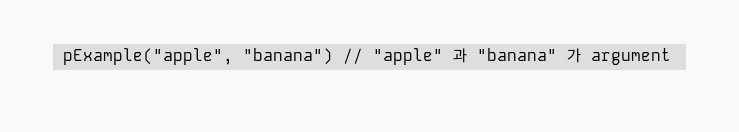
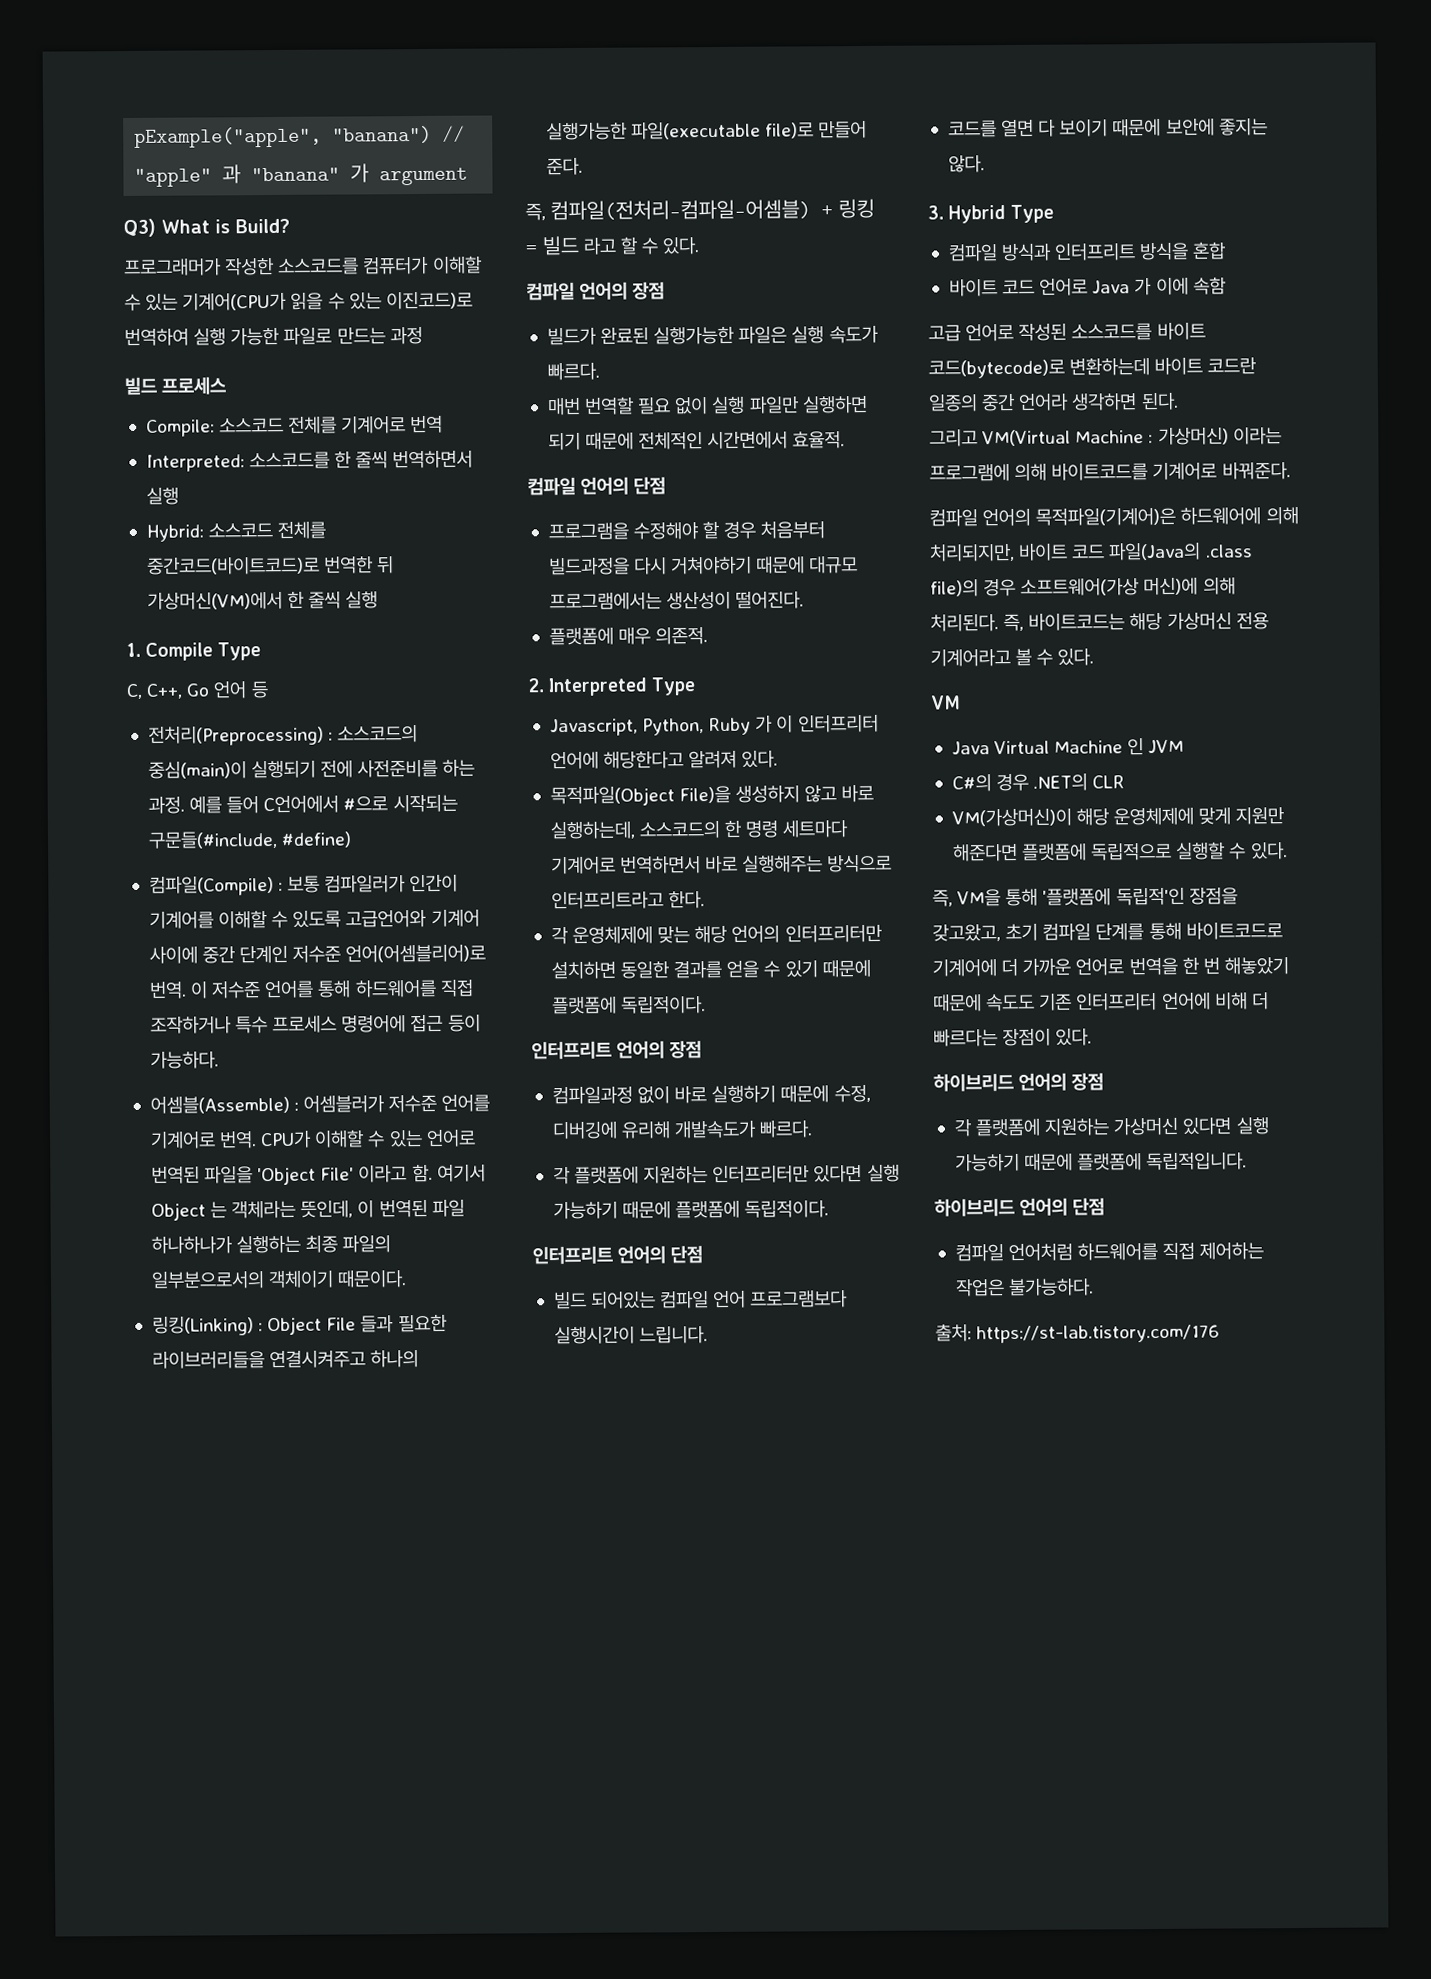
(672, 56) none -> [123,218,290,238] [124,255,483,277] [124,291,473,312] [124,326,423,347] [124,376,227,396] [145,415,444,437] [145,450,474,472] [145,487,179,505] [145,521,327,542] [146,556,395,575] [146,591,379,610] [126,642,262,661] [126,681,269,699] [147,725,419,746] [147,759,476,779] [147,794,458,814] [147,830,353,849] [148,874,459,896] [148,909,480,929] [148,944,487,964] [148,979,474,999] [149,1014,481,1034] [149,1051,219,1069] [149,1094,491,1114] [149,1129,476,1149] [150,1163,486,1186] [150,1199,465,1221] [150,1235,392,1254] [150,1270,408,1289] [151,1314,448,1336] [151,1350,420,1369] [545,120,868,141] [545,157,583,176] [525,198,875,221] [525,235,700,256] [526,281,666,301] [546,325,879,346] [546,362,600,381] [546,395,868,416] [547,431,846,451] [527,476,667,496] [547,520,826,541] [548,556,859,576] [548,591,805,611] [548,627,709,646] [528,677,696,697] [549,714,879,737] [549,750,779,770] [549,784,875,807] [549,820,849,840] [550,854,893,875] [550,891,706,910] [550,924,883,945] [550,959,871,980] [551,996,707,1015] [531,1040,703,1060] [551,1084,871,1105] [551,1120,814,1140] [552,1164,900,1185] [552,1200,830,1220] [532,1245,704,1265] [553,1290,849,1310] [553,1326,709,1345] [947,118,1268,138] [947,155,985,173] [927,204,1055,224] [947,241,1228,262] [948,276,1227,297] [928,322,1206,342] [928,357,1258,379] [928,392,1179,412] [929,427,1282,447] [929,462,1291,482] [929,507,1299,527] [929,542,1253,562] [930,577,1236,597] [930,612,1269,632] [930,648,1095,667] [931,695,961,710] [951,738,1185,756] [951,773,1126,792] [951,807,1286,827] [952,841,1288,862] [932,887,1238,907] [932,922,1283,942] [932,957,1289,977] [933,992,1269,1012] [933,1028,1093,1047] [933,1072,1105,1092] [953,1117,1269,1137] [954,1152,1248,1172] [934,1197,1106,1217] [954,1242,1265,1262] [954,1278,1095,1297] [935,1323,1221,1344] // Q3) What is Build? // 프로그래머가 작성한 소스코드를 컴퓨터가 이해할 수 있는 기계어(CPU가 읽을 수 있는 이진코드)로 번역하여 실행 가능한 파일로 만드는 과정 // 빌드 프로세스 // Compile: 소스코드 전체를 기계어로 번역 // Interpreted: 소스코드를 한 줄씩 번역하면서 실행 // Hybrid: 소스코드 전체를 중간코드(바이트코드)로 번역한 뒤 가상머신(VM)에서 한 줄씩 실행 // 1. Compile Type // C, C++, Go 언어 등 // 전처리(Preprocessing) : 소스코드의 중심(main)이 실행되기 전에 사전준비를 하는 과정. 예를 들어 C언어에서 #으로 시작되는 구문들(#include, #define) // 컴파일(Compile) : 보통 컴파일러가 인간이 기계어를 이해할 수 있도록 고급언어와 기계어 사이에 중간 단계인 저수준 언어(어셈블리어)로 번역. 이 저수준 언어를 통해 하드웨어를 직접 조작하거나 특수 프로세스 명령어에 접근 등이 가능하다. // 어셈블(Assemble) : 어셈블러가 저수준 언어를 기계어로 번역. CPU가 이해할 수 있는 언어로 번역된 파일을 'Object File' 이라고 함. 여기서 Object 는 객체라는 뜻인데, 이 번역된 파일 하나하나가 실행하는 최종 파일의 일부분으로서의 객체이기 때문이다. // 링킹(Linking) : Object File 들과 필요한 라이브러리들을 연결시켜주고 하나의 실행가능한 파일(executable file)로 만들어 준다. // 즉, 컴파일(전처리-컴파일-어셈블) + 링킹 = 빌드 라고 할 수 있다. // 컴파일 언어의 장점 // 빌드가 완료된 실행가능한 파일은 실행 속도가 빠르다. // 매번 번역할 필요 없이 실행 파일만 실행하면 되기 때문에 전체적인 시간면에서 효율적. // 컴파일 언어의 단점 // 프로그램을 수정해야 할 경우 처음부터 빌드과정을 다시 거쳐야하기 때문에 대규모 프로그램에서는 생산성이 떨어진다. // 플랫폼에 매우 의존적. // 2. Interpreted Type // Javascript, Python, Ruby 가 이 인터프리터 언어에 해당한다고 알려져 있다. // 목적파일(Object File)을 생성하지 않고 바로 실행하는데, 소스코드의 한 명령 세트마다 기계어로 번역하면서 바로 실행해주는 방식으로 인터프리트라고 한다. // 각 운영체제에 맞는 해당 언어의 인터프리터만 설치하면 동일한 결과를 얻을 수 있기 때문에 플랫폼에 독립적이다. // 인터프리트 언어의 장점 // 컴파일과정 없이 바로 실행하기 때문에 수정, 디버깅에 유리해 개발속도가 빠르다. // 각 플랫폼에 지원하는 인터프리터만 있다면 실행 가능하기 때문에 플랫폼에 독립적이다. // 인터프리트 언어의 단점 // 빌드 되어있는 컴파일 언어 프로그램보다 실행시간이 느립니다. // 코드를 열면 다 보이기 때문에 보안에 좋지는 않다. // 3. Hybrid Type // 컴파일 방식과 인터프리트 방식을 혼합 // 바이트 코드 언어로 Java 가 이에 속함 // 고급 언어로 작성된 소스코드를 바이트 코드(bytecode)로 변환하는데 바이트 코드란 일종의 중간 언어라 생각하면 된다. // 그리고 VM(Virtual Machine : 가상머신) 이라는 프로그램에 의해 바이트코드를 기계어로 바꿔준다. // 컴파일 언어의 목적파일(기계어)은 하드웨어에 의해 처리되지만, 바이트 코드 파일(Java의 .class file)의 경우 소프트웨어(가상 머신)에 의해 처리된다. 즉, 바이트코드는 해당 가상머신 전용 기계어라고 볼 수 있다. // VM // Java Virtual Machine 인 JVM // C#의 경우 .NET의 CLR // VM(가상머신)이 해당 운영체제에 맞게 지원만 해준다면 플랫폼에 독립적으로 실행할 수 있다. // 즉, VM을 통해 '플랫폼에 독립적'인 장점을 갖고왔고, 초기 컴파일 단계를 통해 바이트코드로 기계어에 더 가까운 언어로 번역을 한 번 해놓았기 때문에 속도도 기존 인터프리터 언어에 비해 더 빠르다는 장점이 있다. // 하이브리드 언어의 장점 // 각 플랫폼에 지원하는 가상머신 있다면 실행 가능하기 때문에 플랫폼에 독립적입니다. // 하이브리드 언어의 단점 // 컴파일 언어처럼 하드웨어를 직접 제어하는 작업은 불가능하다. // 출처: https://st-lab.tistory.com/176

